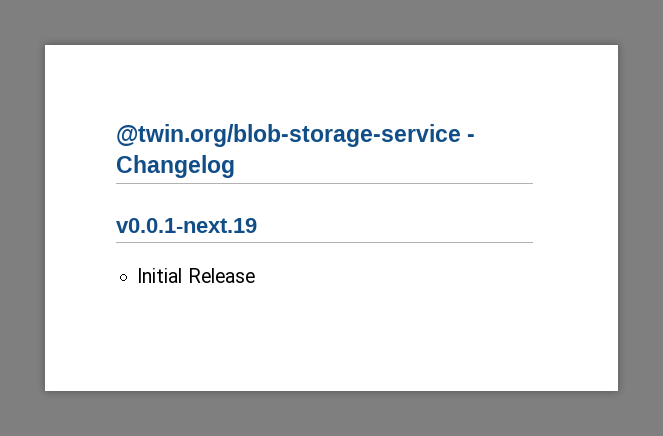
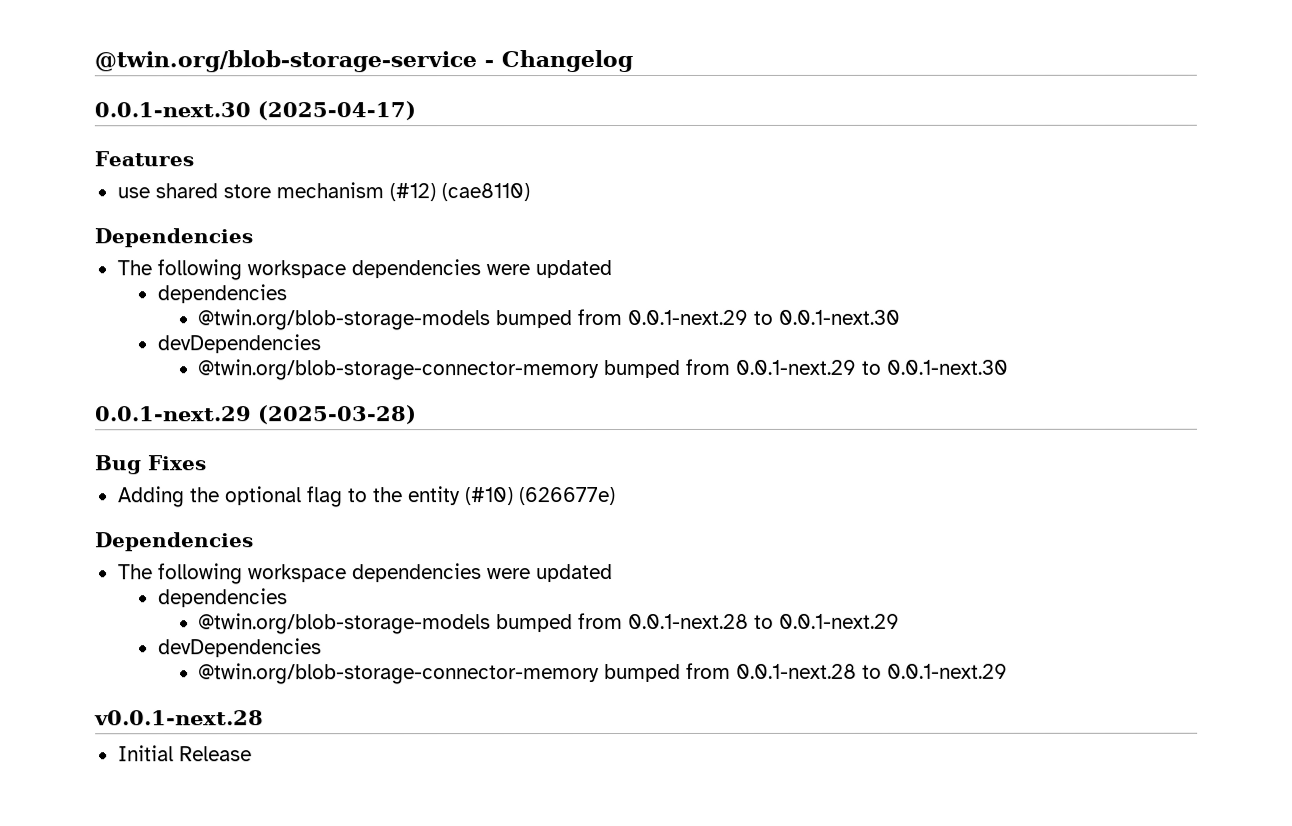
[116,218,257,233] v0.0.1-next.19 -> [94,101,416,121] [94,151,194,167] [116,182,530,202] [94,228,253,248] [116,259,612,281] [156,284,287,304] [197,309,901,331] [156,334,321,354] [197,358,1009,381] [94,405,417,425] [95,455,207,475] [117,486,616,508] [95,532,254,552] [117,563,613,585] [157,588,288,608] [198,613,901,635] [157,638,322,658] [198,662,1009,685] [94,710,264,726] 0.0.1-next.30 (2025-04-17) // Features // use shared store mechanism (#12) (cae8110) // Dependencies // The following workspace dependencies were updated // dependencies // @twin.org/blob-storage-models bumped from 0.0.1-next.29 to 0.0.1-next.30 // devDependencies // @twin.org/blob-storage-connector-memory bumped from 0.0.1-next.29 to 0.0.1-next.30 // 0.0.1-next.29 (2025-03-28) // Bug Fixes // Adding the optional flag to the entity (#10) (626677e) // Dependencies // The following workspace dependencies were updated // dependencies // @twin.org/blob-storage-models bumped from 0.0.1-next.28 to 0.0.1-next.29 // devDependencies // @twin.org/blob-storage-connector-memory bumped from 0.0.1-next.28 to 0.0.1-next.29 // v0.0.1-next.28

